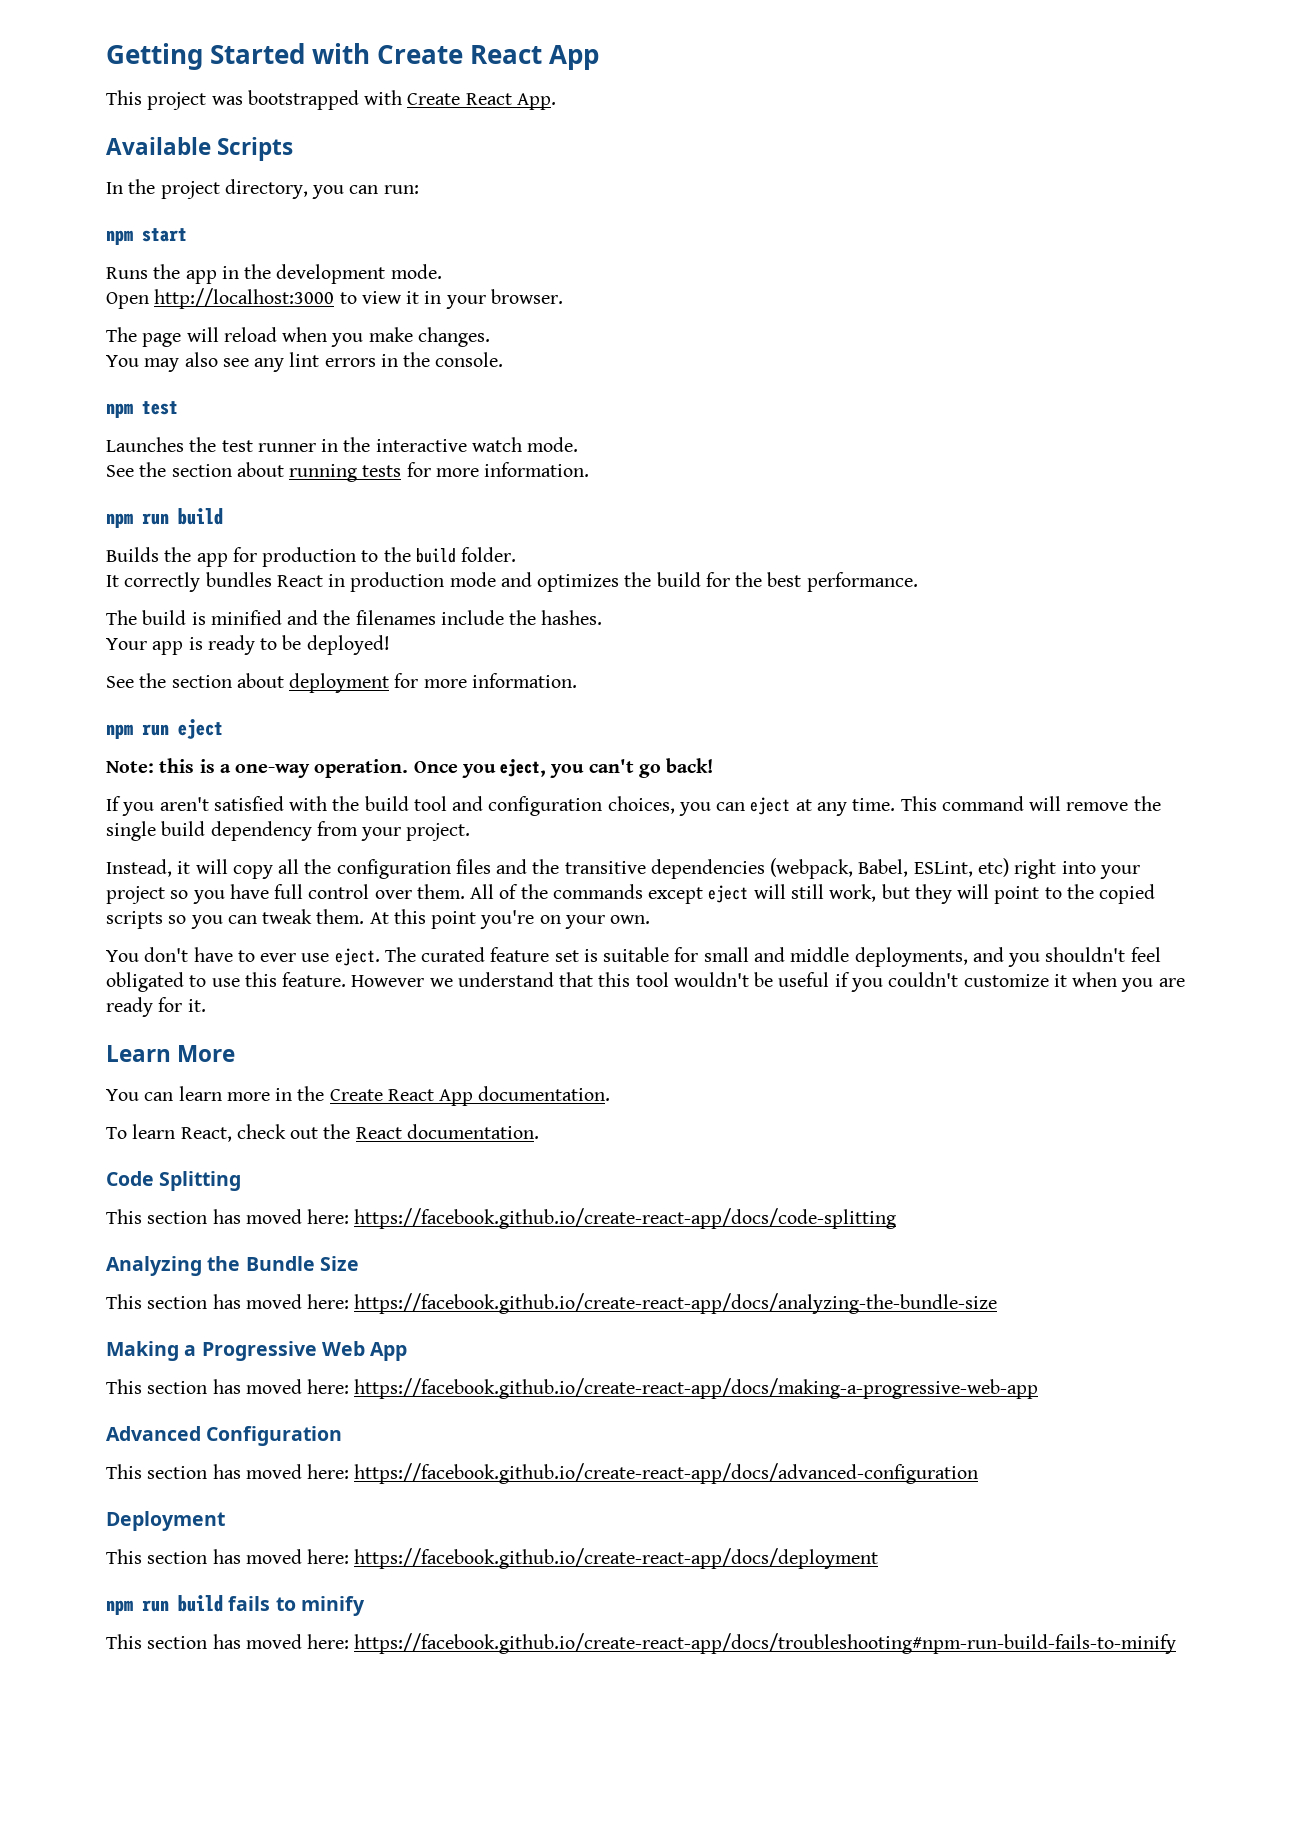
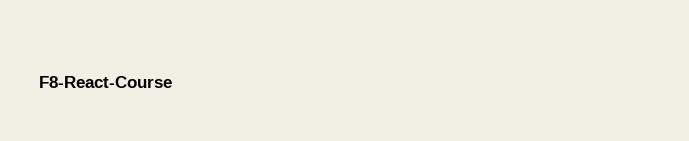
[106,43,600,70] [106,90,556,110] [106,137,294,161] [106,179,419,199] [106,228,187,245] [106,264,442,284] [106,288,563,309] [106,327,490,347] [106,352,504,372] [106,401,178,418] [106,437,579,452] [106,462,590,482] [106,508,223,528] [106,547,517,567] [106,572,918,592] [106,610,603,625] [106,635,390,655] [106,673,577,693] [106,719,223,739] [106,758,714,778] [106,796,1161,816] [106,821,471,841] [106,858,1140,879] [106,884,1156,904] [106,909,651,929] [106,947,1161,967] [106,972,1185,992] [106,997,206,1017] [106,1045,236,1062] [106,1086,611,1106] [106,1124,539,1142] [106,1171,242,1191] [106,1208,897,1229] [106,1256,359,1276] [106,1293,998,1314] [106,1341,408,1361] [106,1378,1039,1399] [106,1426,343,1446] [106,1463,979,1484] [106,1511,225,1531] [106,1548,879,1569] [106,1595,365,1616] [106,1633,1177,1654] Getting Started with Create React App // This project was bootstrapped with Create React App. // Available Scripts // In the project directory, you can run: // npm start // Runs the app in the development mode. // Open http://localhost:3000 to view it in your browser. // The page will reload when you make changes. // You may also see any lint errors in the console. // npm test // Launches the test runner in the interactive watch mode. // See the section about running tests for more information. // npm run build // Builds the app for production to the build folder. // It correctly bundles React in production mode and optimizes the build for the best performance. // The build is minified and the filenames include the hashes. // Your app is ready to be deployed! // See the section about deployment for more information. // npm run eject // Note: this is a one-way operation. Once you eject, you can't go back! // If you aren't satisfied with the build tool and configuration choices, you can eject at any time. This command will remove the single build dependency from your project. // Instead, it will copy all the configuration files and the transitive dependencies (webpack, Babel, ESLint, etc) right into your project so you have full control over them. All of the commands except eject will still work, but they will point to the copied scripts so you can tweak them. At this point you're on your own. // You don't have to ever use eject. The curated feature set is suitable for small and middle deployments, and you shouldn't feel obligated to use this feature. However we understand that this tool wouldn't be useful if you couldn't customize it when you are ready for it. // Learn More // You can learn more in the Create React App documentation. // To learn React, check out the React documentation. // Code Splitting // This section has moved here: https://facebook.github.io/create-react-app/docs/code-splitting // Analyzing the Bundle Size // This section has moved here: https://facebook.github.io/create-react-app/docs/analyzing-the-bundle-size // Making a Progressive Web App // This section has moved here: https://facebook.github.io/create-react-app/docs/making-a-progressive-web-app // Advanced Configuration // This section has moved here: https://facebook.github.io/create-react-app/docs/advanced-configuration // Deployment // This section has moved here: https://facebook.github.io/create-react-app/docs/deployment // npm run build fails to minify // This section has moved here: https://facebook.github.io/create-react-app/docs/troubleshooting#npm-run-build-fails-to-minify -> [39,76,172,88] F8-React-Course

